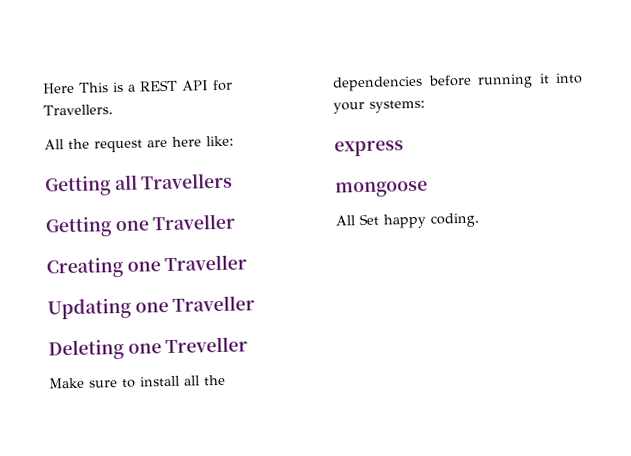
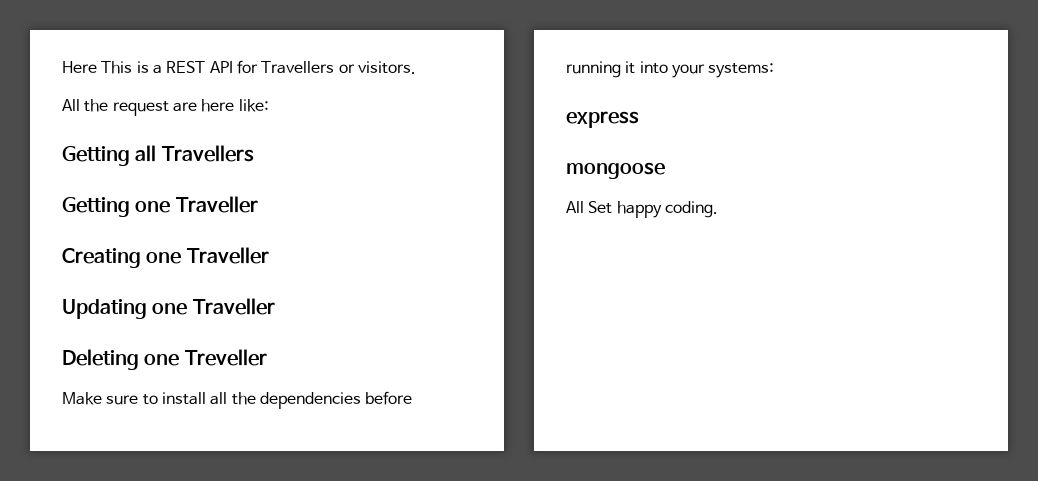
[43,104,113,116] Travellers. -> [261,61,416,74] Travellers or visitors.

